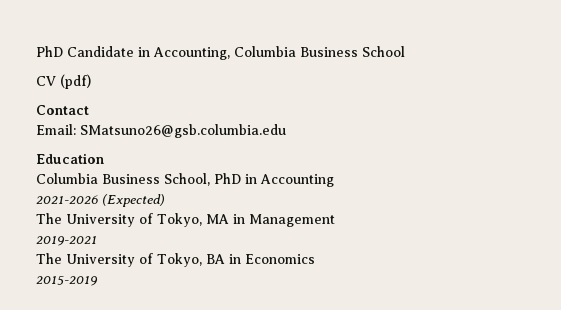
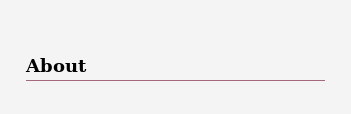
[36,46,405,60] [36,74,91,89] [36,105,89,115] [36,124,286,138] [36,153,104,164] [36,173,334,187] [36,194,165,207] [36,213,335,227] [36,236,97,246] [36,253,315,267] [36,276,98,286] PhD Candidate in Accounting, Columbia Business School // CV (pdf) // Contact // Email: SMatsuno26@gsb.columbia.edu // Education // Columbia Business School, PhD in Accounting // 2021-2026 (Expected) // The University of Tokyo, MA in Management // 2019-2021 // The University of Tokyo, BA in Economics // 2015-2019 -> [25,58,87,72] About

